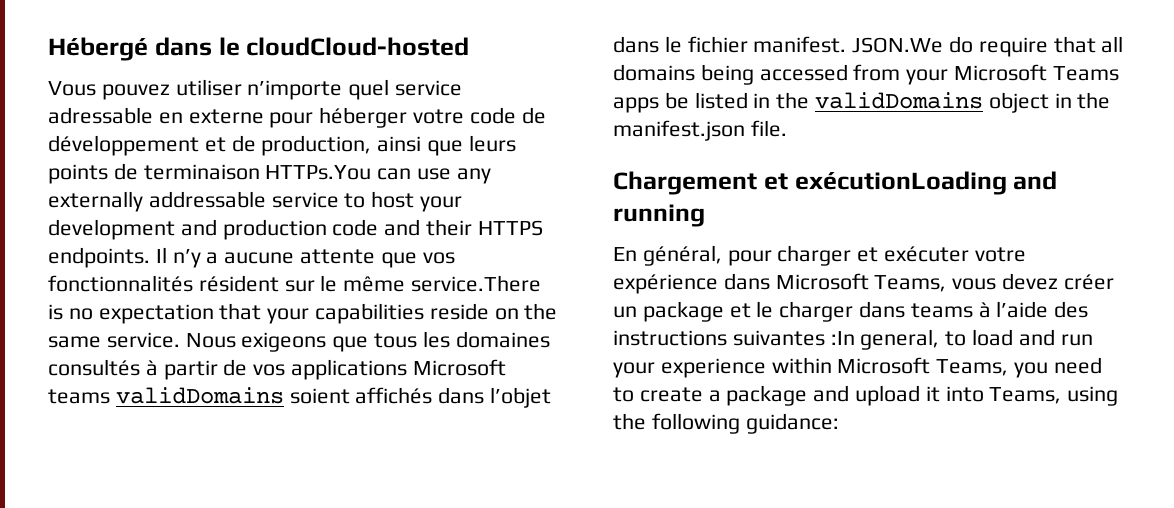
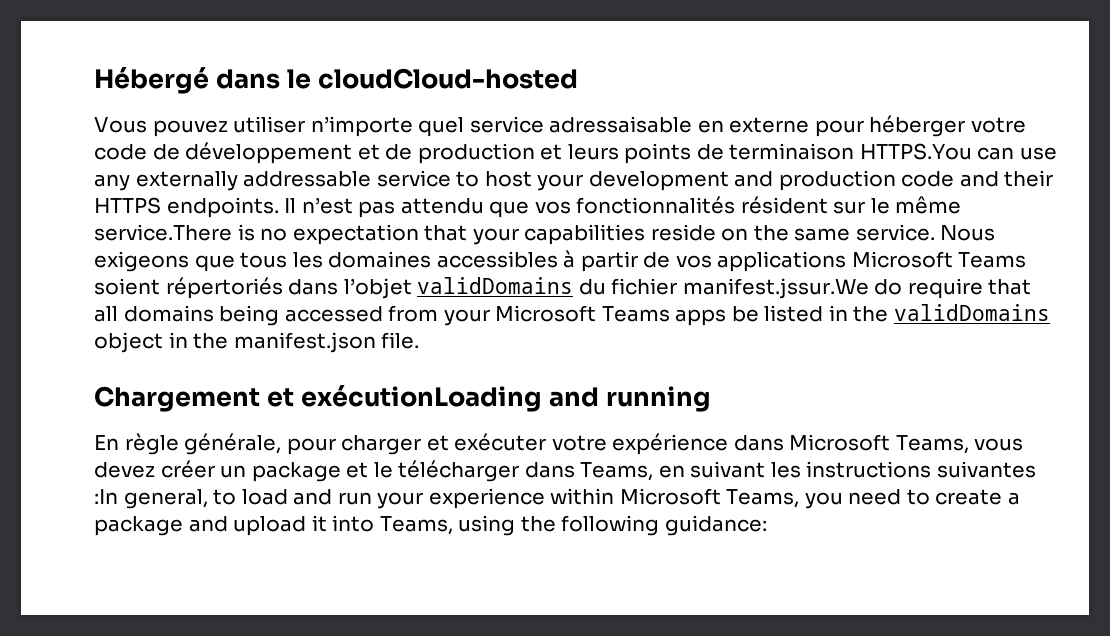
[48,107,153,124] adressable -> [549,116,693,133] adressaisable
[261,135,464,156] production, ainsi que -> [417,143,563,164] production et
[265,165,372,180] HTTPs.You -> [859,143,972,160] HTTPS.You
[172,249,376,268] n’y a aucune attente -> [301,197,484,218] n’est pas attendu
[48,359,140,376] consultés -> [436,251,558,268] accessibles
[48,387,552,408] [613,36,944,53] teams validDomains soient affichés dans l’objet dans le fichier manifest. JSON.We -> [958,252,1027,268] [94,277,869,299] Teams soient répertoriés dans l’objet validDomains du fichier manifest.jssur.We
[642,245,722,266] général, -> [124,433,282,455] règle générale,
[779,301,1089,322] charger dans teams à l’aide des -> [398,460,801,482] télécharger dans Teams, en suivant les

